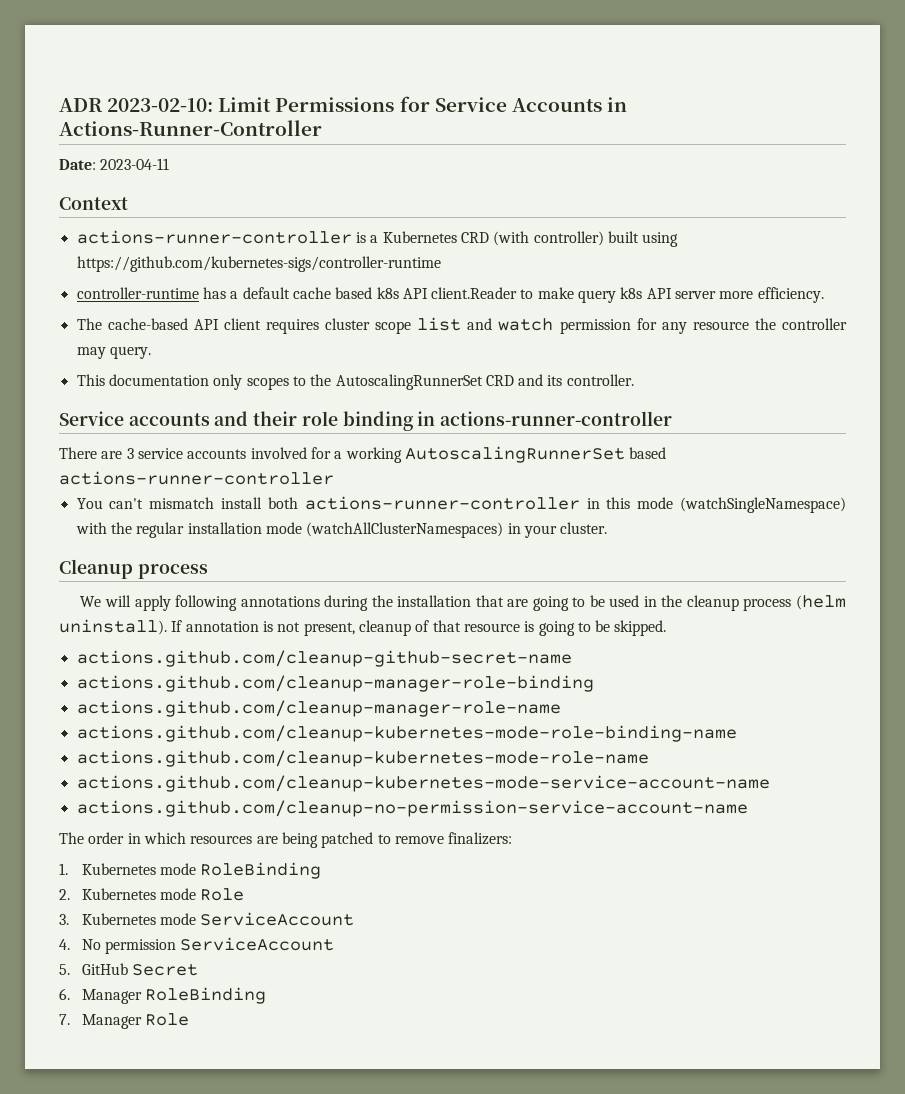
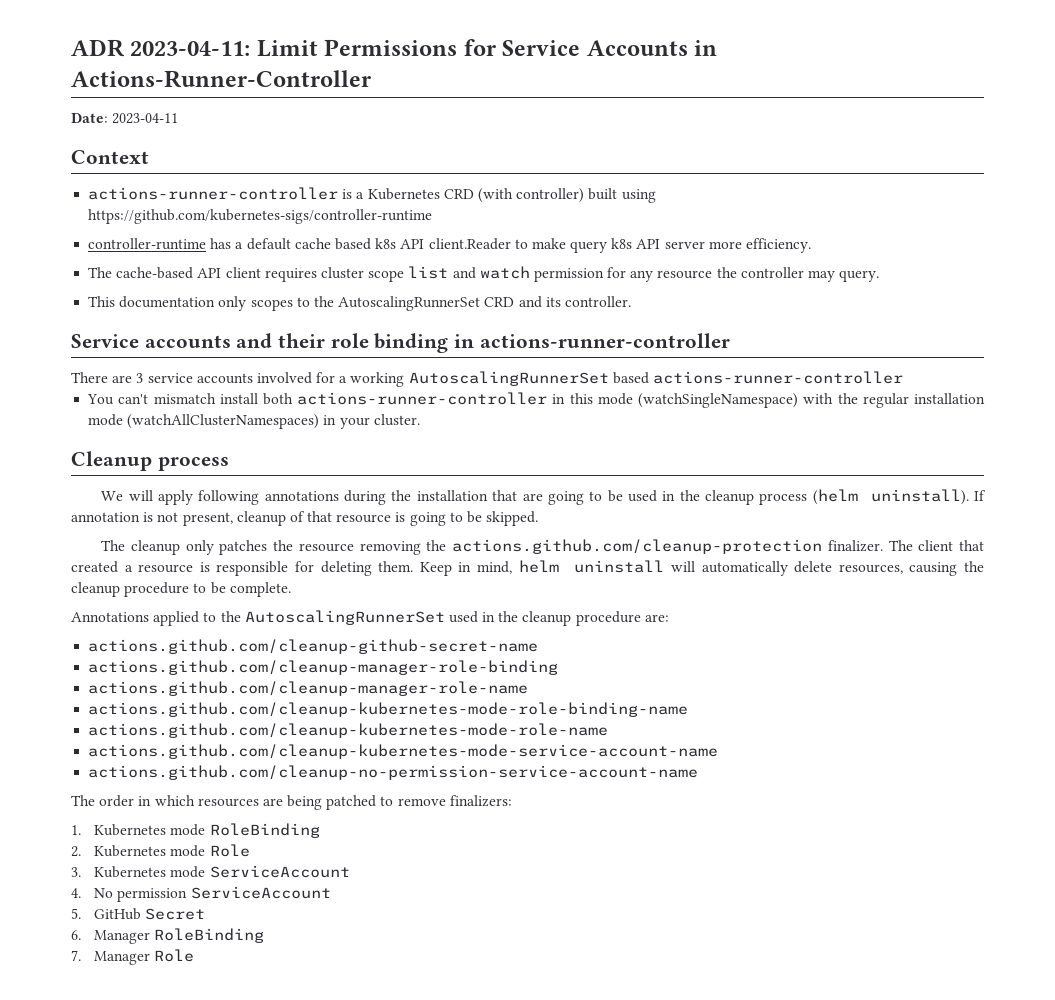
[107,98,214,112] 2023-02-10: -> [130,41,251,56] 2023-04-11:
(667, 628) none -> [101,539,984,555] [71,560,984,576] [71,582,291,597] [71,610,669,626] // The cleanup only patches the resource removing the actions.github.com/cleanup-protection finalizer. The client that created a resource is responsible for deleting them. Keep in mind, helm uninstall will automatically delete resources, causing the cleanup procedure to be complete. // Annotations applied to the AutoscalingRunnerSet used in the cleanup procedure are:

